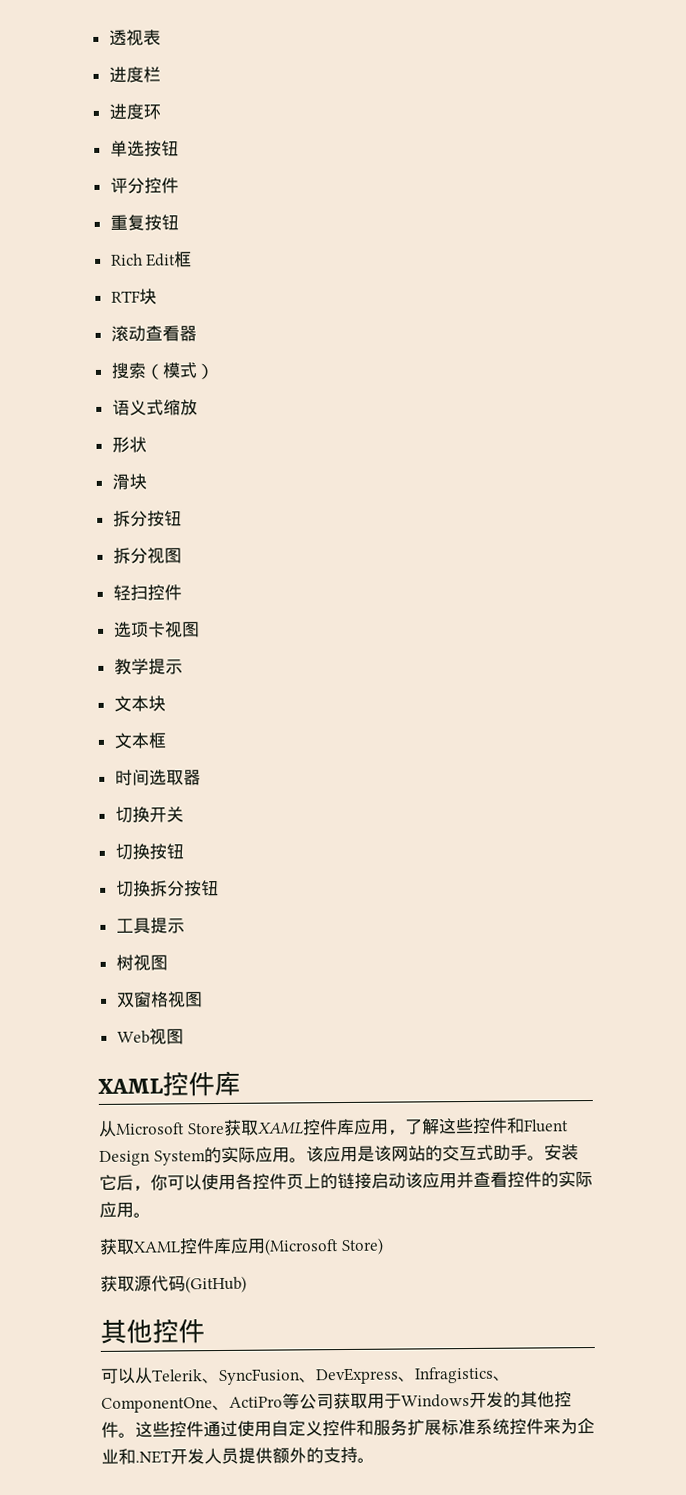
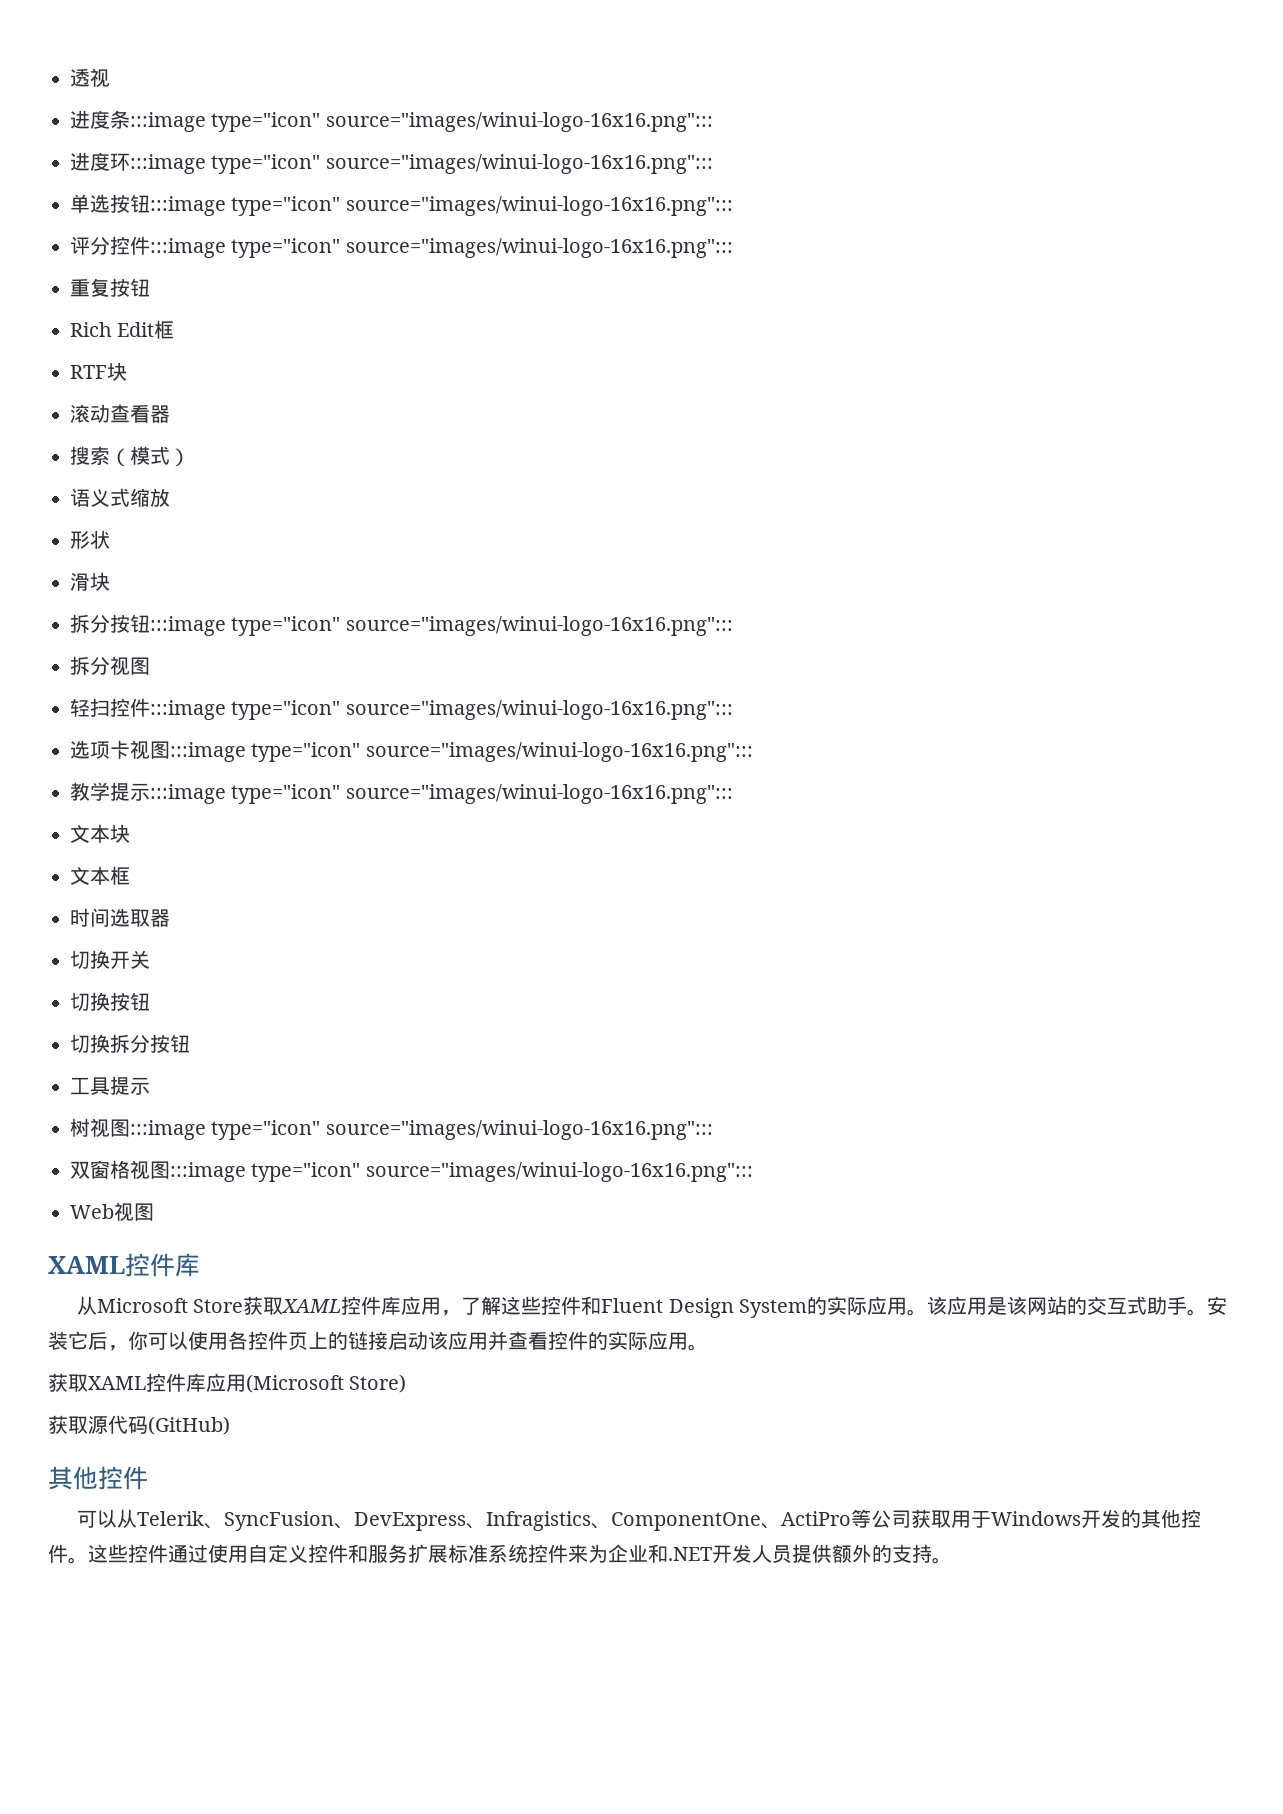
[142,29,161,46] [108,66,161,83] 表 // 进度栏 -> [70,110,713,132] // 进度条:::image type="icon" source="images/winui-logo-16x16.png":::
(161, 112) none -> [130,154,713,174] :::image type="icon" source="images/winui-logo-16x16.png":::
(179, 148) none -> [150,196,733,216] :::image type="icon" source="images/winui-logo-16x16.png":::
(179, 185) none -> [150,238,733,258] :::image type="icon" source="images/winui-logo-16x16.png":::
(182, 518) none -> [150,616,733,636] :::image type="icon" source="images/winui-logo-16x16.png":::
(182, 592) none -> [150,700,733,720] :::image type="icon" source="images/winui-logo-16x16.png":::
(200, 629) none -> [170,742,753,762] :::image type="icon" source="images/winui-logo-16x16.png":::
(183, 667) none -> [150,784,733,804] :::image type="icon" source="images/winui-logo-16x16.png":::
(168, 962) none -> [130,1120,713,1140] :::image type="icon" source="images/winui-logo-16x16.png":::
(203, 999) none -> [170,1162,753,1182] :::image type="icon" source="images/winui-logo-16x16.png":::

